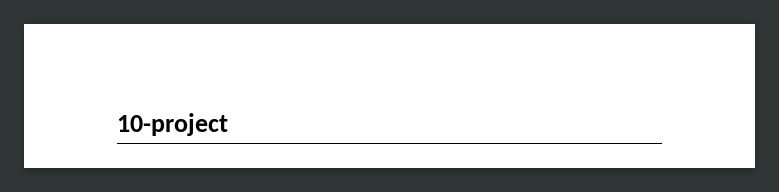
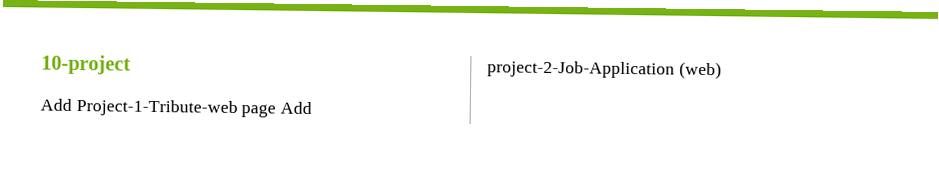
(228, 124) none -> [40,98,313,118] [487,60,722,80] // Add Project-1-Tribute-web page Add project-2-Job-Application (web)

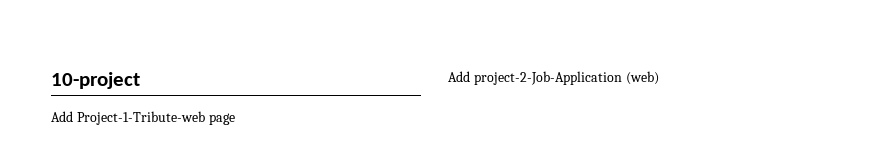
(277, 111) none -> (235, 119) //

